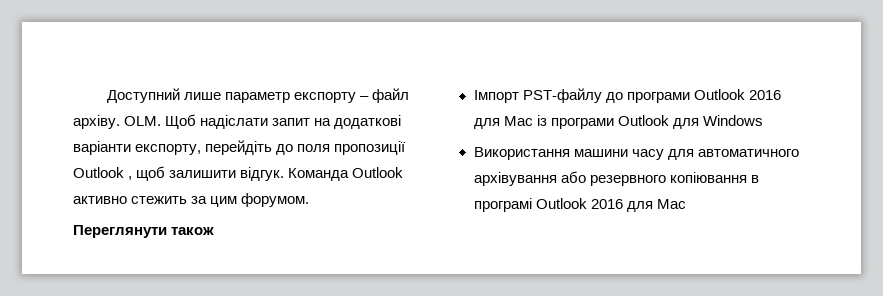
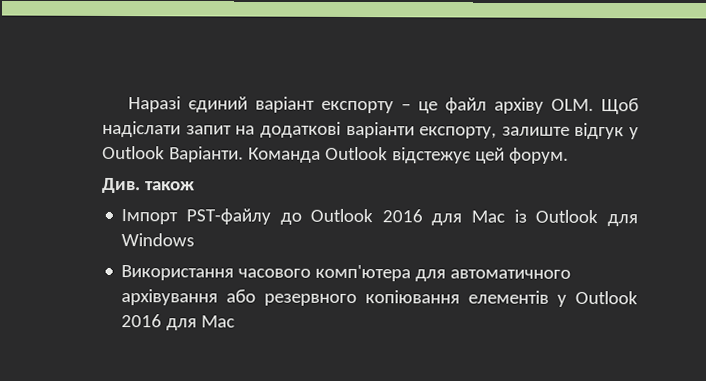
[106,88,410,103] [73,115,120,129] Доступний лише параметр експорту – файл архіву. -> [128,96,545,114] Наразі єдиний варіант експорту – це файл архіву
[205,140,407,155] [73,166,404,181] [73,193,310,207] [73,225,167,238] перейдіть до поля пропозиції Outlook , щоб залишити відгук. Команда Outlook активно стежить за цим форумом. // Переглянути -> [501,122,639,140] [102,145,569,164] [101,177,141,194] залиште відгук у Outlook Варіанти. Команда Outlook відстежує цей форум. // Див.
[626,92,690,103] програми -> (302, 218) none
[550,118,614,129] програми -> (527, 216) none
[573,149,664,160] машини часу -> [238,264,412,282] часового комп'ютера
[750,175,759,183] [473,198,532,212] в програмі -> [468,290,568,307] елементів у

